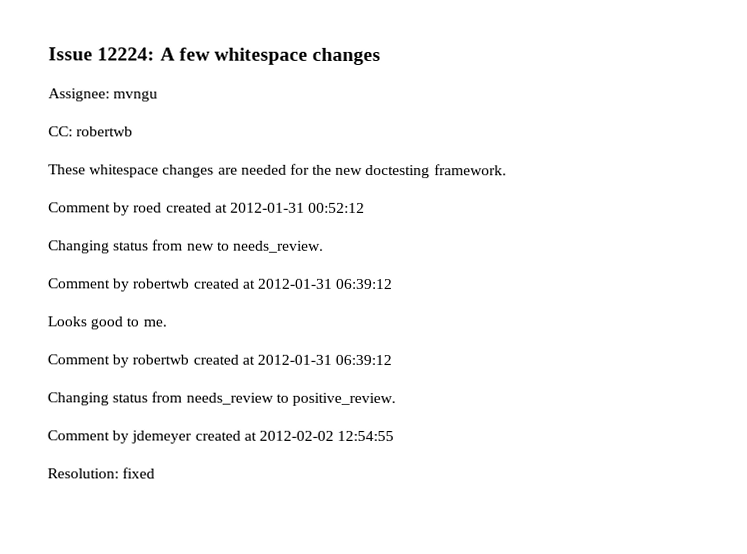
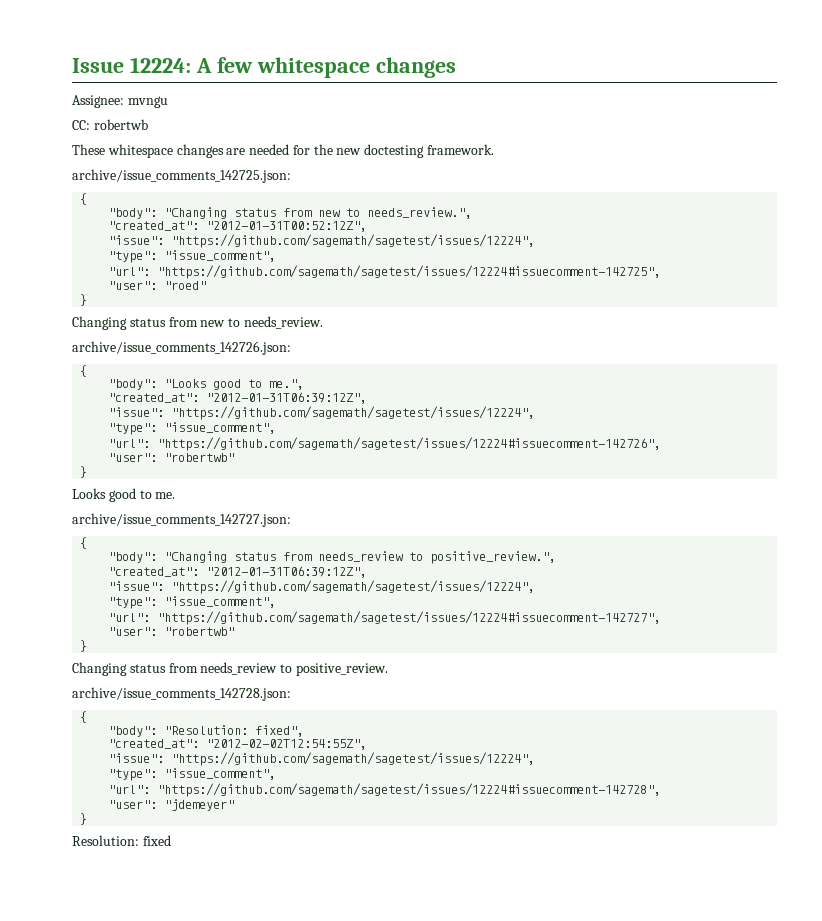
[48,202,366,216] Comment by roed created at 2012-01-31 00:52:12 -> [72,169,291,183] [80,193,88,205] [108,207,473,219] [108,221,368,232] [108,234,536,248] [108,250,277,263] [108,265,662,279] [108,281,207,290] [80,294,88,306] archive/issue_comments_142725.json: // { // "body": "Changing status from new to needs_review.", // "created_at": "2012-01-31T00:52:12Z", // "issue": "https://github.com/sagemath/sagetest/issues/12224", // "type": "issue_comment", // "url": "https://github.com/sagemath/sagetest/issues/12224#issuecomment-142725", // "user": "roed" // }
[47,278,393,292] [47,316,167,330] [47,354,393,368] Comment by robertwb created at 2012-01-31 06:39:12 // Looks good to me. // Comment by robertwb created at 2012-01-31 06:39:12 -> [72,341,291,355] [80,365,88,377] [108,379,305,390] [108,392,368,404] [108,406,536,420] [108,422,277,435] [108,437,662,451] [108,453,235,462] [80,466,88,478] [72,488,176,502] [72,513,291,527] [80,537,88,549] [108,551,557,564] [108,566,368,578] [108,580,536,594] [108,596,277,609] [108,611,662,625] [108,627,235,636] [80,640,88,652] archive/issue_comments_142726.json: // { // "body": "Looks good to me.", // "created_at": "2012-01-31T06:39:12Z", // "issue": "https://github.com/sagemath/sagetest/issues/12224", // "type": "issue_comment", // "url": "https://github.com/sagemath/sagetest/issues/12224#issuecomment-142726", // "user": "robertwb" // } // Looks good to me. // archive/issue_comments_142727.json: // { // "body": "Changing status from needs_review to positive_review.", // "created_at": "2012-01-31T06:39:12Z", // "issue": "https://github.com/sagemath/sagetest/issues/12224", // "type": "issue_comment", // "url": "https://github.com/sagemath/sagetest/issues/12224#issuecomment-142727", // "user": "robertwb" // }
[47,430,395,444] Comment by jdemeyer created at 2012-02-02 12:54:55 -> [72,687,291,701] [80,711,88,723] [108,725,305,737] [108,739,368,750] [108,752,536,766] [108,768,277,781] [108,783,662,797] [108,799,235,811] [80,813,88,825] archive/issue_comments_142728.json: // { // "body": "Resolution: fixed", // "created_at": "2012-02-02T12:54:55Z", // "issue": "https://github.com/sagemath/sagetest/issues/12224", // "type": "issue_comment", // "url": "https://github.com/sagemath/sagetest/issues/12224#issuecomment-142728", // "user": "jdemeyer" // }

